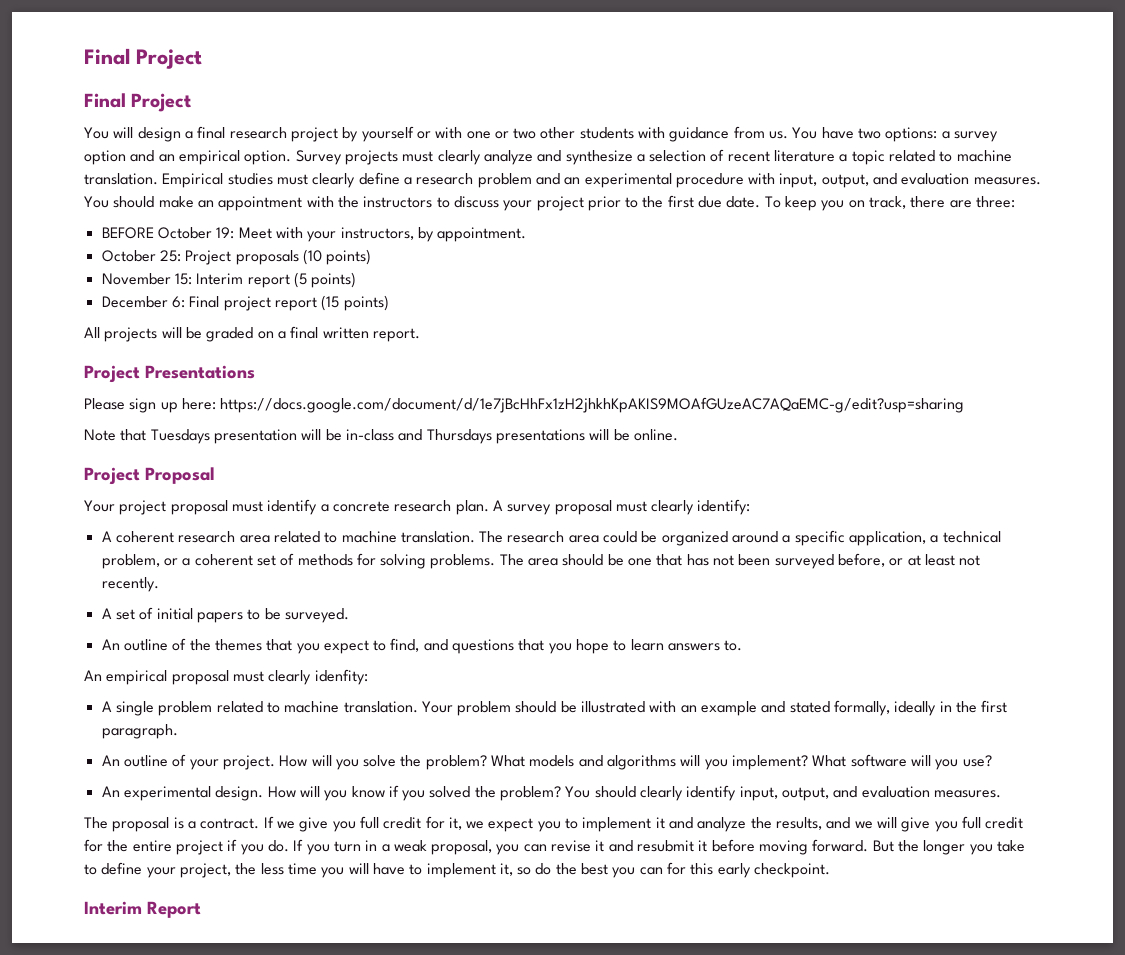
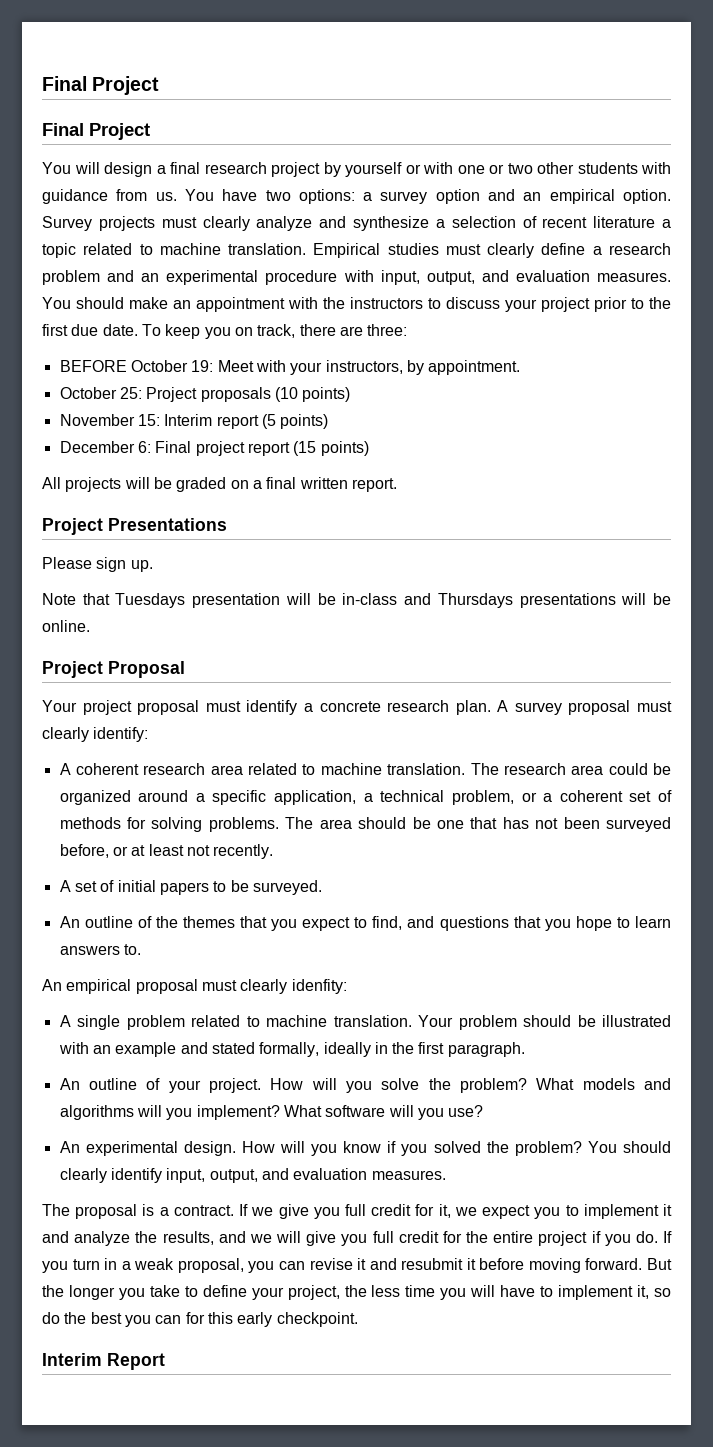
[160,397,965,413] up here: https://docs.google.com/document/d/1e7jBcHhFx1zH2jhkhKpAKIS9MOAfGUzeAC7AQaEMC-g/edit?usp=sharing -> [130,560,153,572] up.

